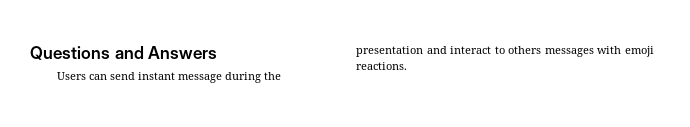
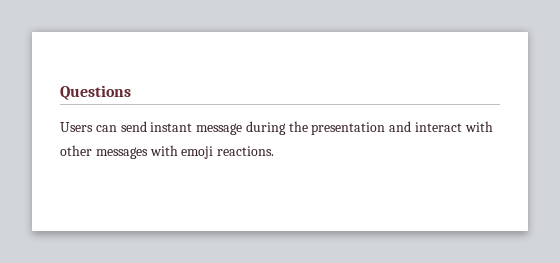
[114,46,218,59] and Answers -> (131, 92) none
[494,46,542,54] to others -> [464,121,493,132] [60,145,92,156] with other

